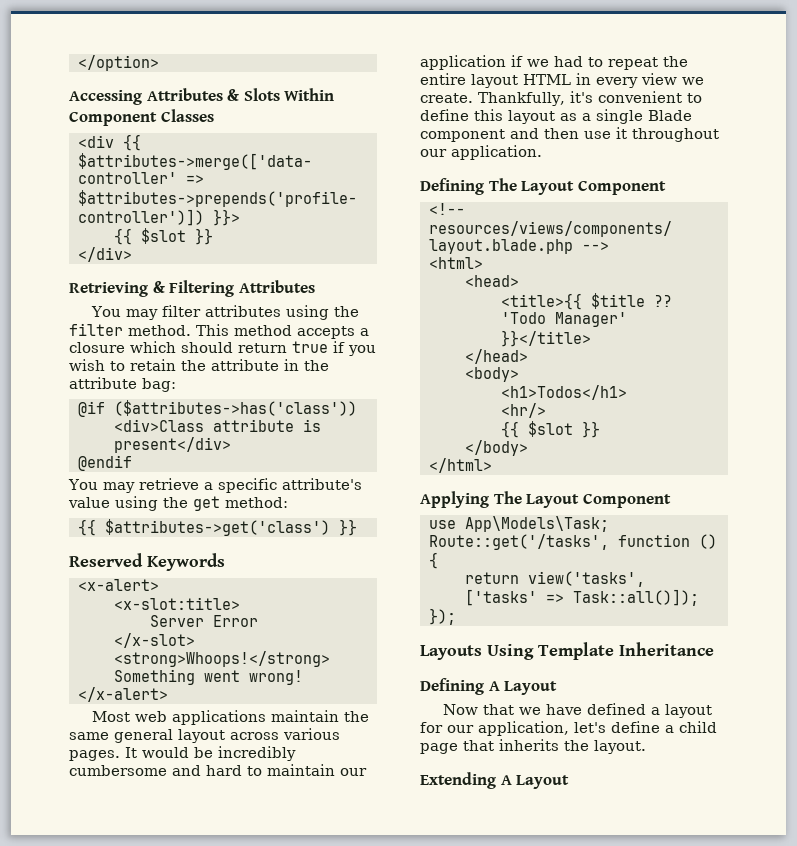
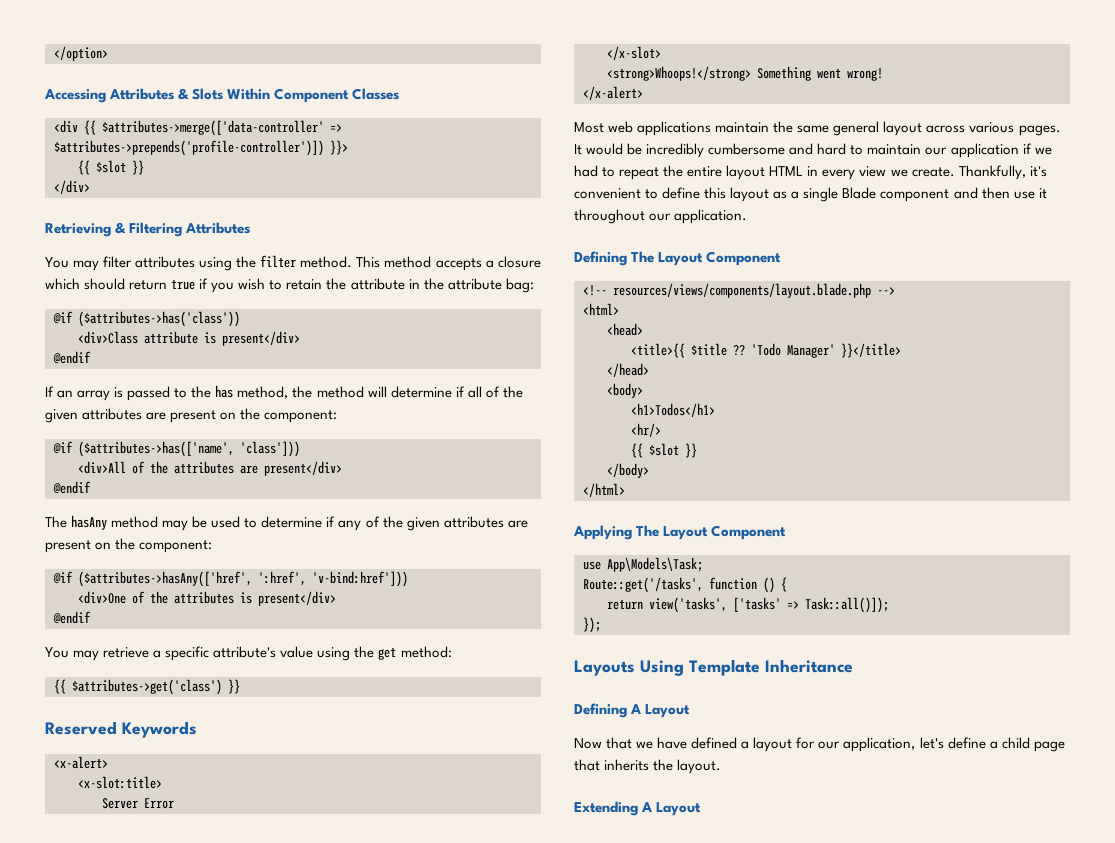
(132, 463) none -> [45,385,523,401] [45,408,338,423] [53,441,300,457] [78,461,342,476] [53,481,91,494] [45,515,528,531] [45,538,213,553] [53,571,408,587] [78,591,336,606] [53,611,91,624] // If an array is passed to the has method, the method will determine if all of the given attributes are present on the component: // @if ($attributes->has(['name', 'class'])) // <div>All of the attributes are present</div> // @endif // The hasAny method may be used to determine if any of the given attributes are present on the component: // @if ($attributes->hasAny(['href', ':href', 'v-bind:href'])) // <div>One of the attributes is present</div> // @endif

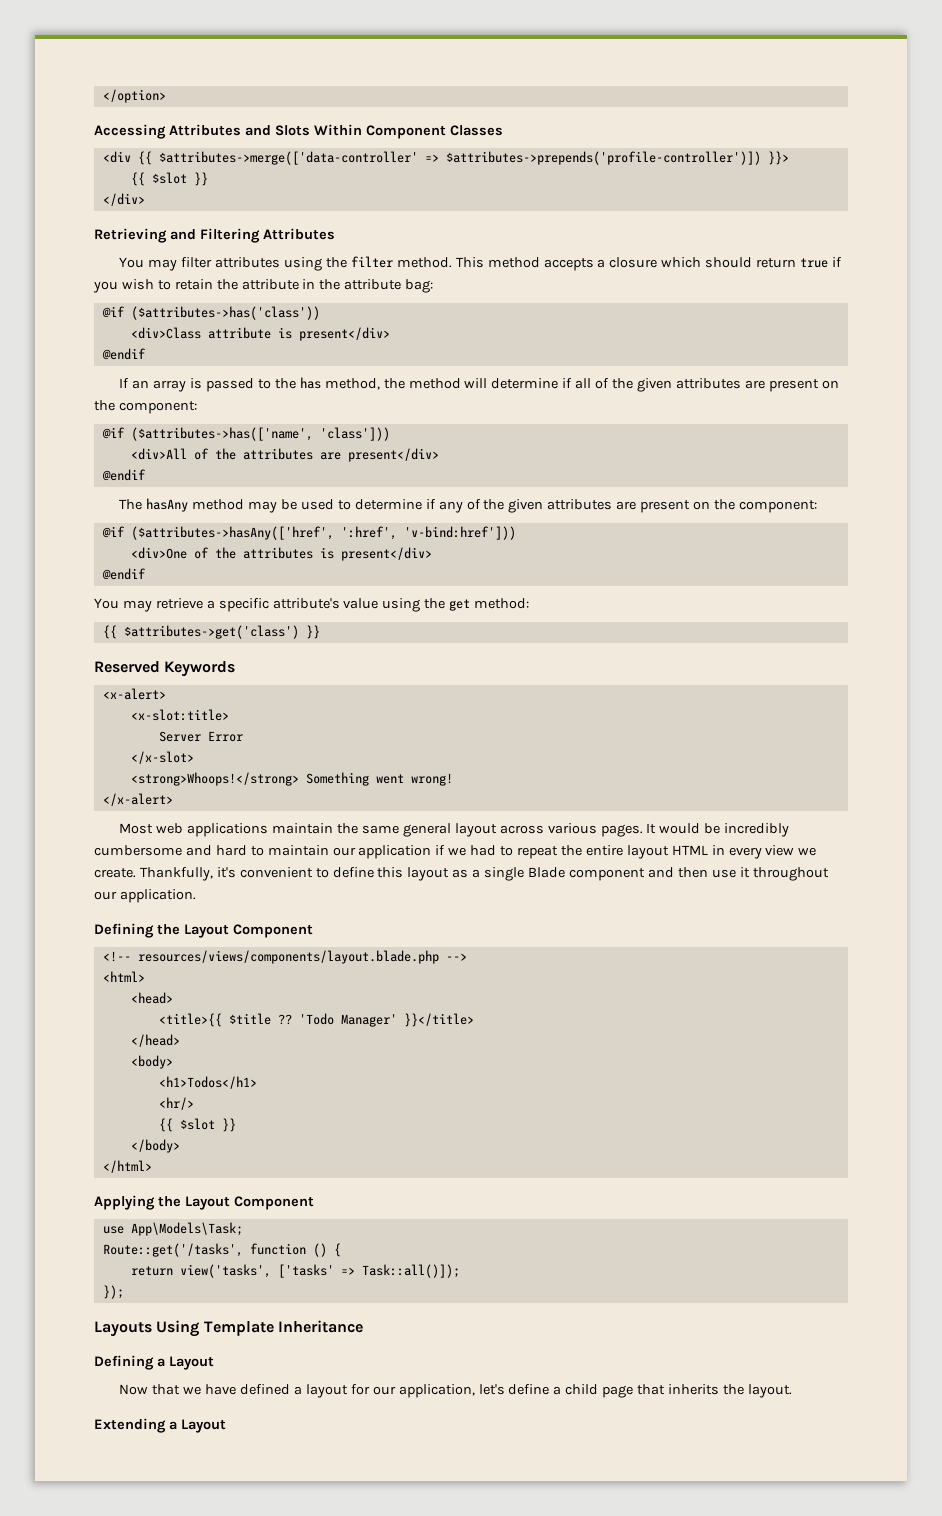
[178,88,190,100] & -> [245,125,271,136] and
[115,222,127,234] & -> [170,229,196,240] and
[631,251,655,263] The -> [157,924,180,935] the
[636,525,660,537] The -> [158,1196,181,1207] the
[630,704,642,714] A -> [157,1358,165,1367] a
[641,802,653,812] A -> [169,1421,177,1430] a

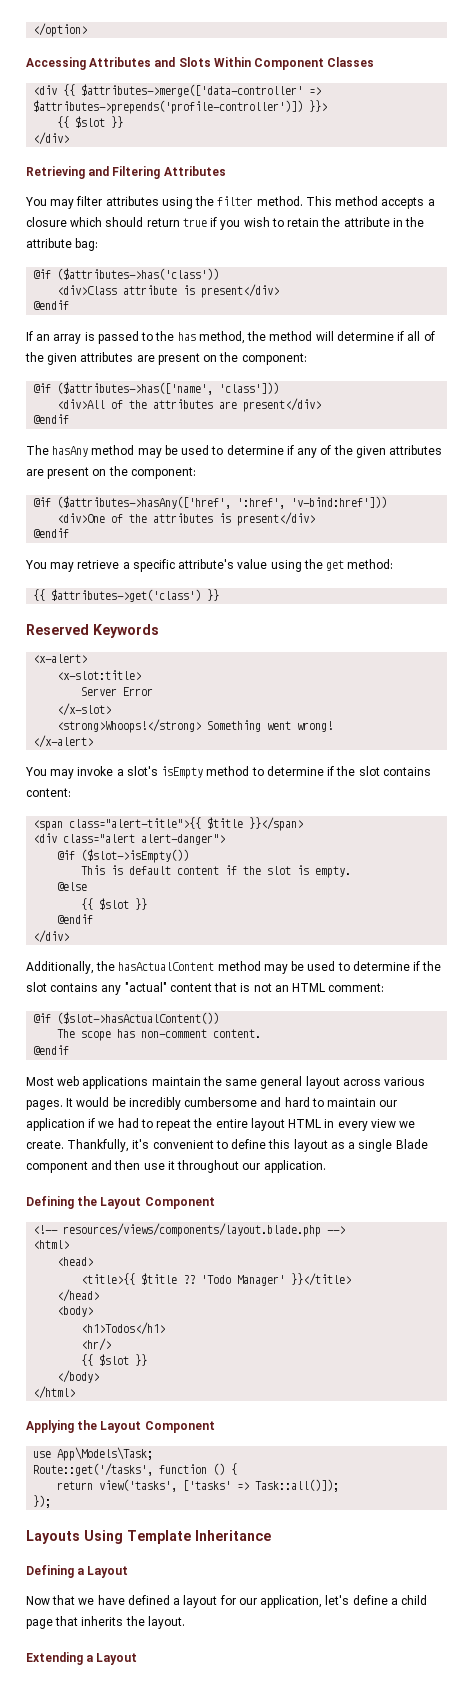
(173, 799) none -> [25,766,431,779] [26,788,71,797] [33,817,304,831] [33,833,226,845] [57,849,190,863] [81,865,352,878] [57,882,88,891] [81,898,148,910] [57,914,94,924] [33,930,70,943] [26,961,442,974] [26,982,385,995] [33,1012,220,1024] [57,1029,262,1041] [33,1045,70,1055] // You may invoke a slot's isEmpty method to determine if the slot contains content: // <span class="alert-title">{{ $title }}</span> // <div class="alert alert-danger"> // @if ($slot->isEmpty()) // This is default content if the slot is empty. // @else // {{ $slot }} // @endif // </div> // Additionally, the hasActualContent method may be used to determine if the slot contains any "actual" content that is not an HTML comment: // @if ($slot->hasActualContent()) // The scope has non-comment content. // @endif

